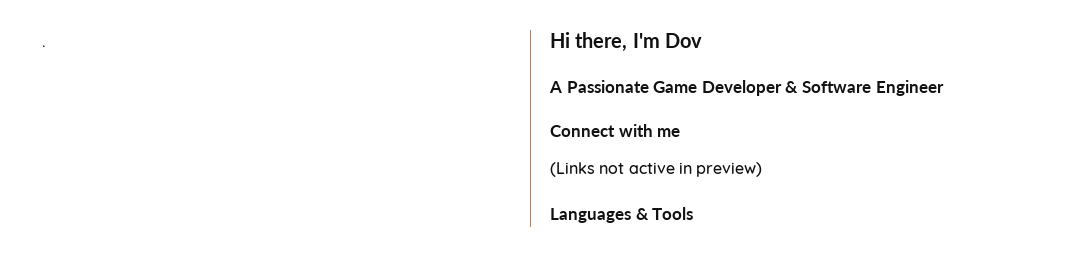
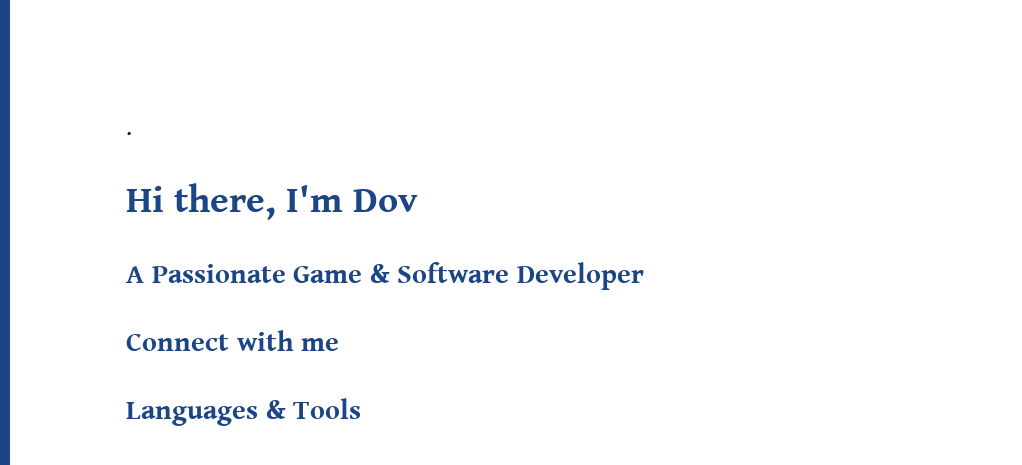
[701,80,782,96] Developer -> (363, 274) none
[875,80,944,96] Engineer -> [516,262,644,290] Developer
[550,162,763,177] // (Links not active in preview) -> (340, 344) none

